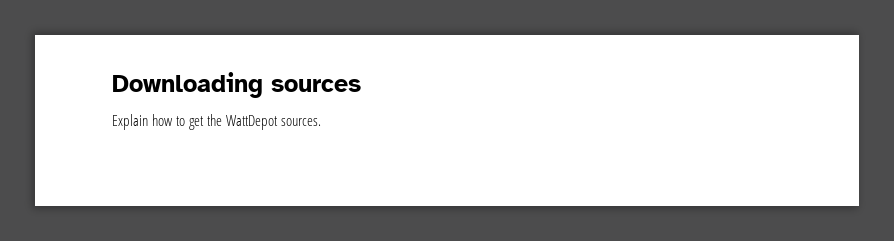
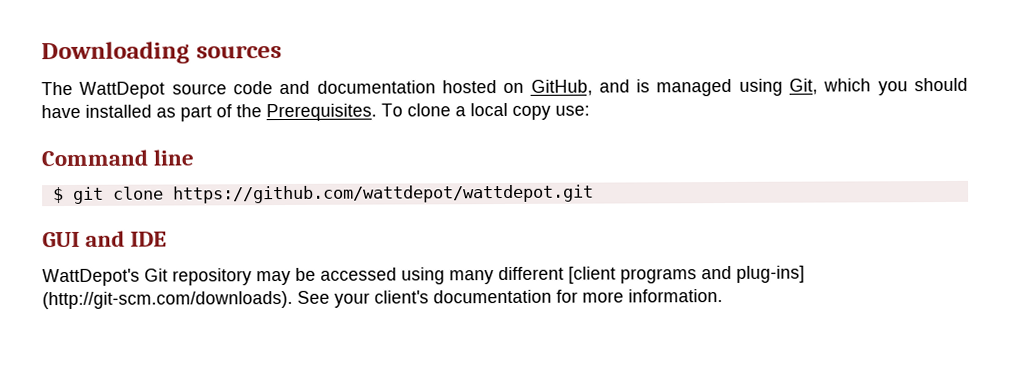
[112,114,322,130] Explain how to get the WattDepot sources. -> [41,77,968,99] [41,102,590,122] [41,149,195,167] [52,184,594,204] [42,230,168,248] [42,265,805,287] [42,289,723,310] The WattDepot source code and documentation hosted on GitHub, and is managed using Git, which you should have installed as part of the Prerequisites. To clone a local copy use: // Command line // $ git clone https://github.com/wattdepot/wattdepot.git // GUI and IDE // WattDepot's Git repository may be accessed using many different [client programs and plug-ins] (http://git-scm.com/downloads). See your client's documentation for more information.

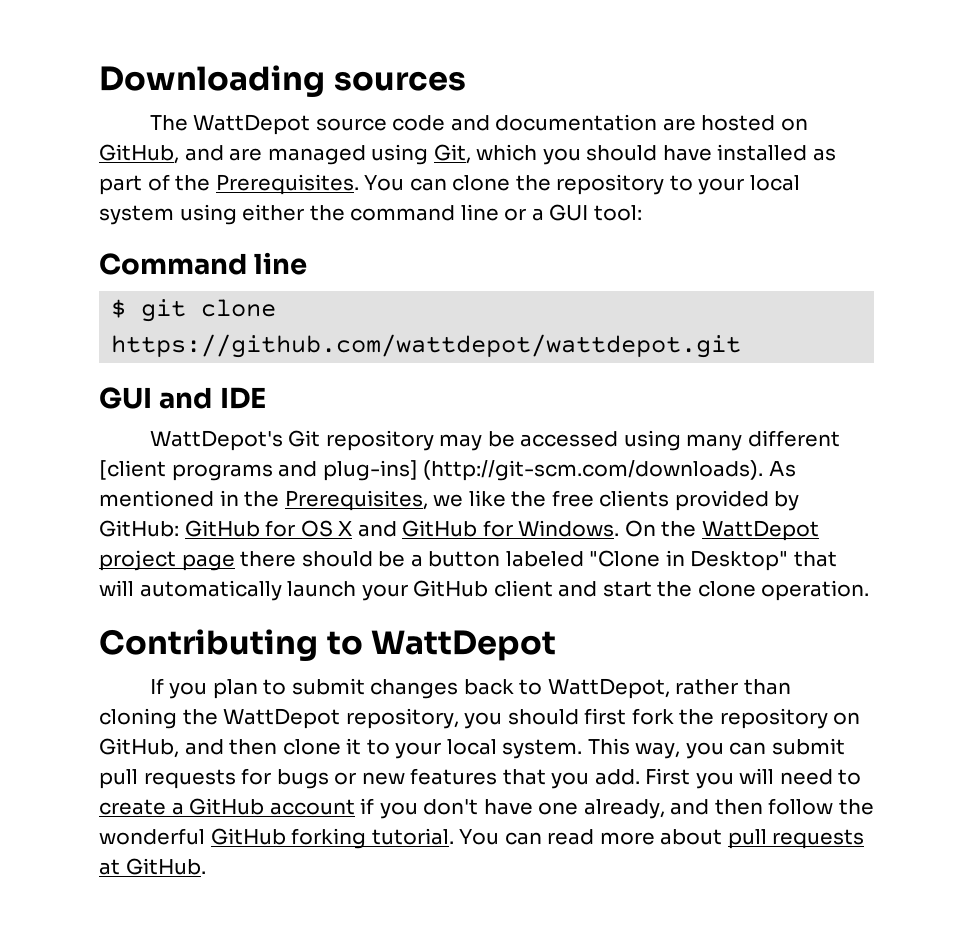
(436, 87) none -> [662,118,696,131] are
[636,79,651,93] is -> [229,148,263,161] are
[381,102,590,120] To clone a local copy use: -> [364,174,800,195] [99,204,642,225] You can clone the repository to your local system using either the command line or a GUI tool:
[297,289,723,308] See your client's documentation for more information. -> [768,461,796,477] [99,490,800,511] [99,520,819,541] [99,550,837,571] [99,580,870,601] [99,629,557,661] [149,678,792,699] [99,708,861,729] [99,738,845,759] [99,768,862,789] [99,798,874,819] [99,828,865,849] [99,858,206,875] As mentioned in the Prerequisites, we like the free clients provided by GitHub: GitHub for OS X and GitHub for Windows. On the WattDepot project page there should be a button labeled "Clone in Desktop" that will automatically launch your GitHub client and start the clone operation. // Contributing to WattDepot // If you plan to submit changes back to WattDepot, rather than cloning the WattDepot repository, you should first fork the repository on GitHub, and then clone it to your local system. This way, you can submit pull requests for bugs or new features that you add. First you will need to create a GitHub account if you don't have one already, and then follow the wonderful GitHub forking tutorial. You can read more about pull requests at GitHub.

